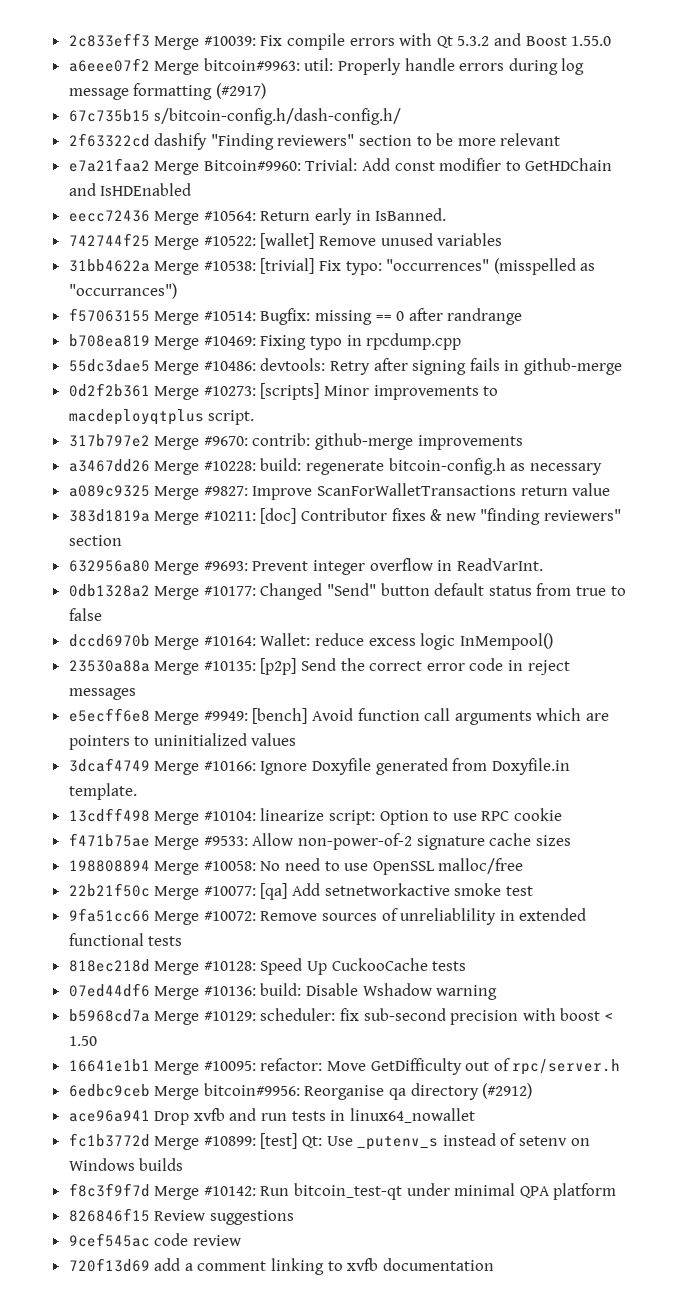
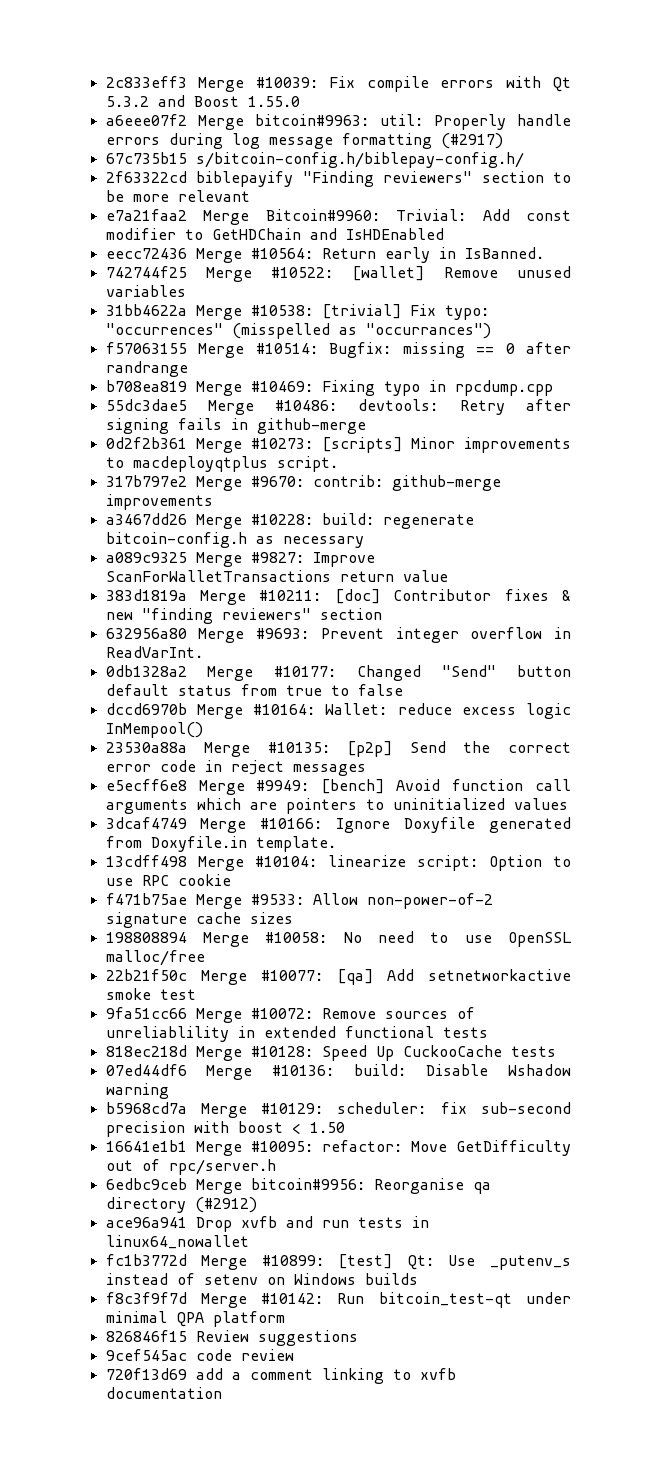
[154,108,402,125] s/bitcoin-config.h/dash-config.h/ -> [195,152,524,168] s/bitcoin-config.h/biblepay-config.h/
[154,133,208,150] dashify -> [196,171,294,187] biblepayify

